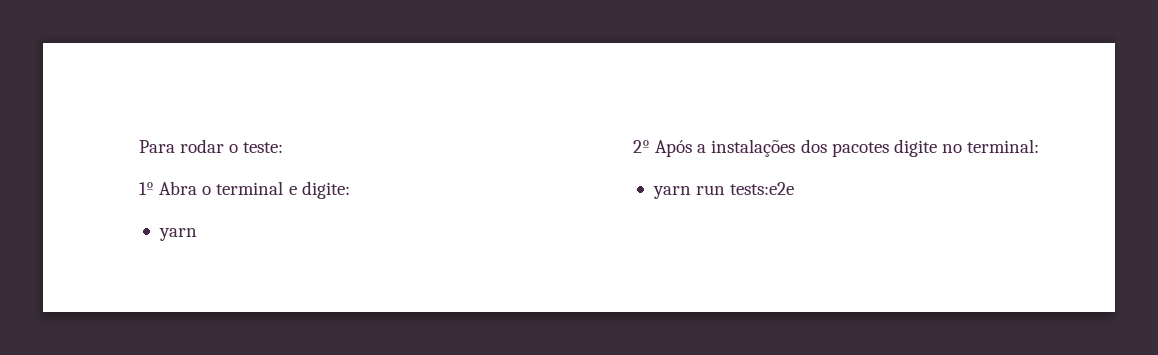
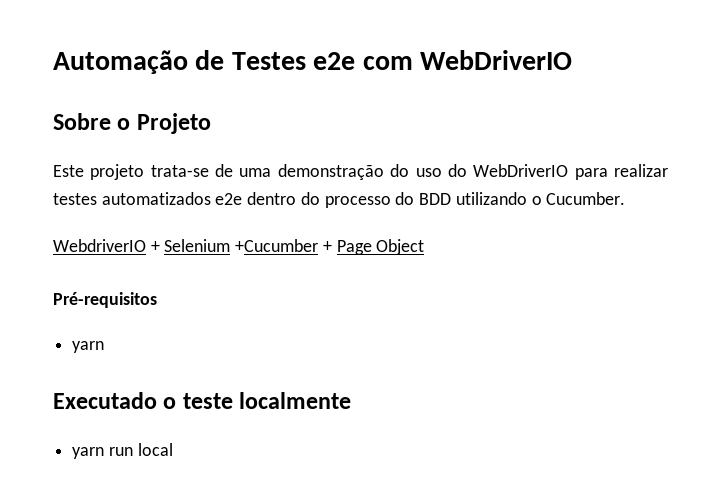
[139,139,284,153] [139,181,350,199] [158,228,197,241] [633,139,1040,157] Para rodar o teste: // 1º Abra o terminal e digite: // yarn // 2º Após a instalações dos pacotes digite no terminal: -> [53,50,573,74] [53,113,211,134] [53,164,669,180] [53,192,626,208] [53,239,425,255] [53,292,157,308] [72,341,105,353] [53,392,352,409] Automação de Testes e2e com WebDriverIO // Sobre o Projeto // Este projeto trata-se de uma demonstração do uso do WebDriverIO para realizar testes automatizados e2e dentro do processo do BDD utilizando o Cucumber. // WebdriverIO + Selenium +Cucumber + Page Object // Pré-requisitos // yarn // Executado o teste localmente
[730,182,795,195] tests:e2e -> [137,443,173,456] local

